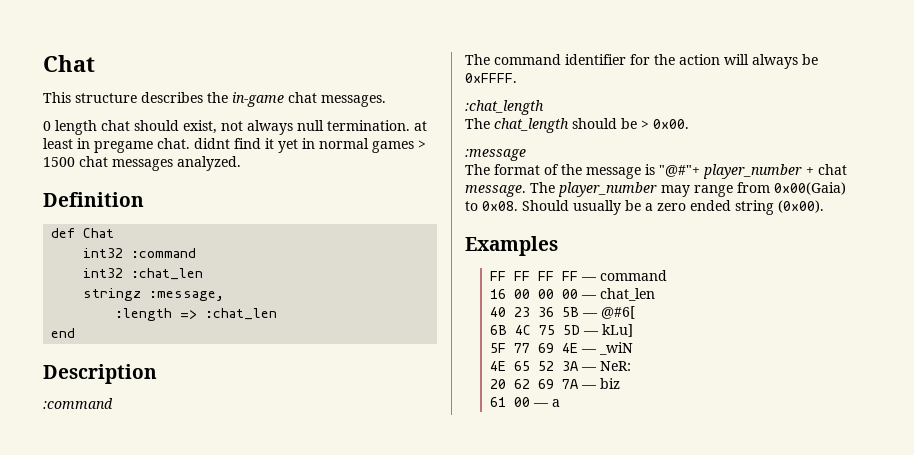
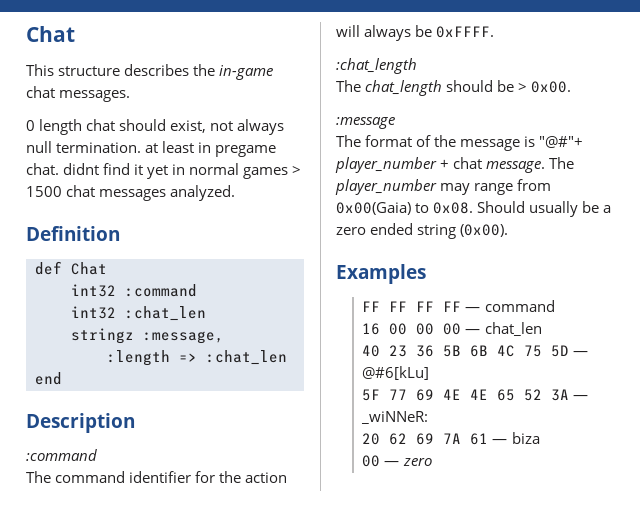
[582,306,636,319] — @#6[ // -> (462, 351) none
[602,324,634,337] kLu] -> [362,366,430,380] @#6[kLu]
[581,342,634,355] — _wiN // -> (462, 394) none
[600,361,632,371] NeR: -> [361,411,429,424] _wiNNeR:
[581,378,621,389] [490,397,561,407] — biz // 61 00 — a -> [470,432,540,445] [362,455,432,467] 61 — biza // 00 — zero

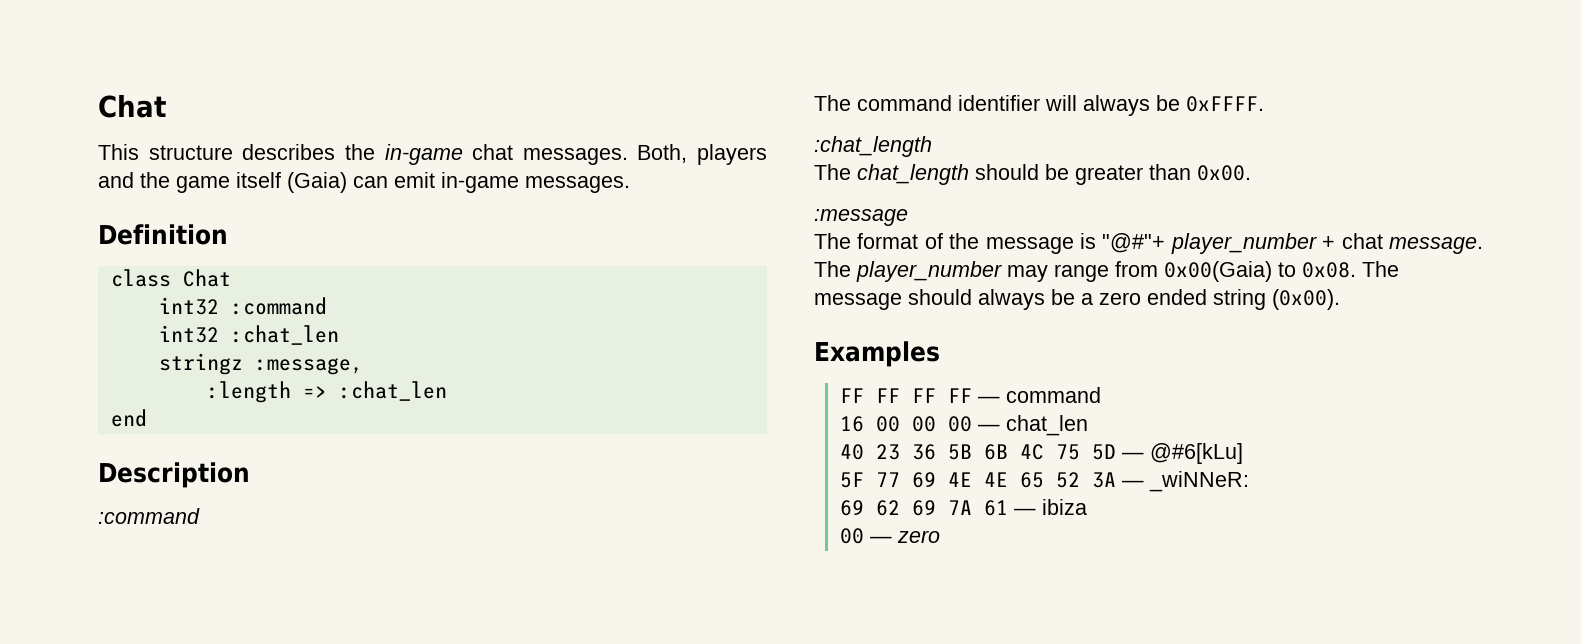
[26,119,285,135] [26,141,277,157] [26,163,302,179] [26,185,236,201] // 0 length chat should exist, not always null termination. at least in pregame chat. didnt find it yet in normal games > 1500 chat messages analyzed. -> [637,144,767,165] [98,172,630,193] Both, players and the game itself (Gaia) can emit in-game messages.
[35,261,62,275] def -> [110,269,171,287] class
[195,471,288,483] for the action -> (1040, 103) none
[518,83,528,92] > -> [1075,164,1191,185] greater than
[477,201,579,217] Should usually -> [1362,261,1399,277] [814,289,1045,310] The message should always
[362,433,381,445] 20 -> [840,500,865,516] 69
[511,432,540,444] biza -> [1042,499,1088,515] ibiza

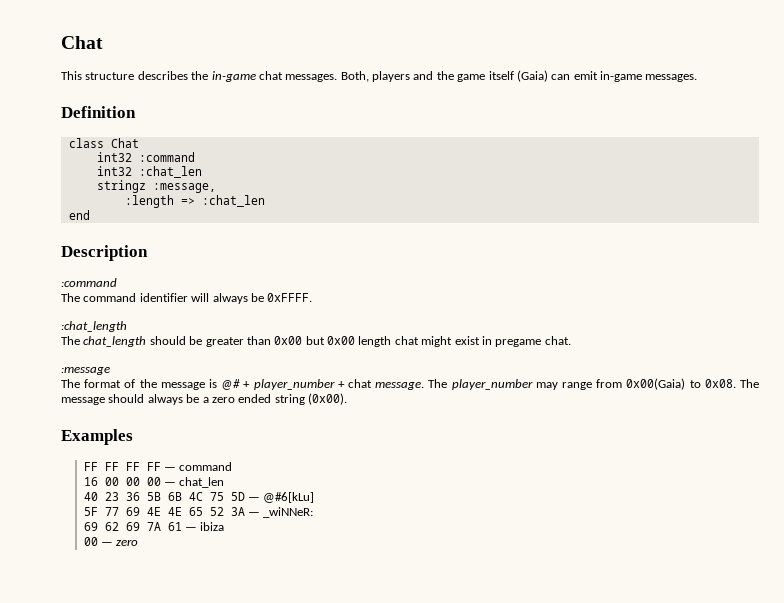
[1197,165,1251,181] 0x00. -> [274,336,571,347] 0x00 but 0x00 length chat might exist in pregame chat.
[1102,233,1166,253] "@#"+ -> [221,379,251,390] @# +

